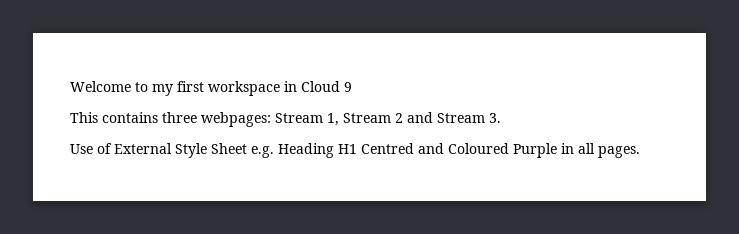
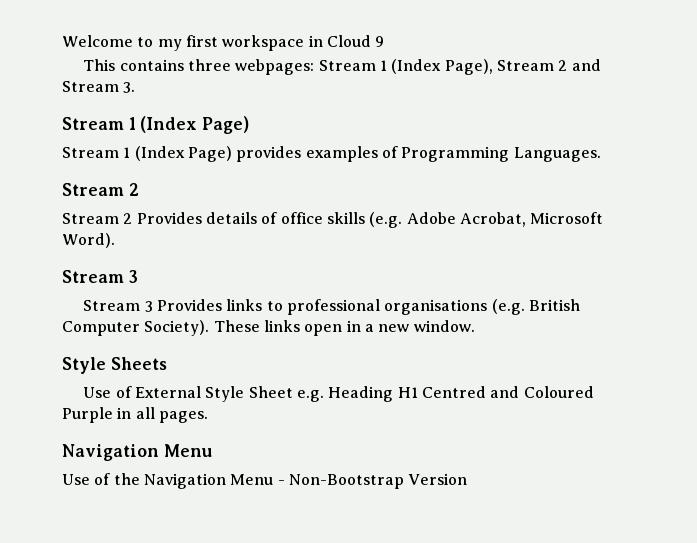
[327,113,339,126] 1, -> [380,59,493,75] 1 (Index Page),
(501, 118) none -> [62,116,250,134] [62,146,601,162] [62,183,139,196] [62,212,604,228] [62,233,115,248] [62,270,138,283] [83,299,580,315] [62,320,475,336] [62,357,167,374] // Stream 1 (Index Page) // Stream 1 (Index Page) provides examples of Programming Languages. // Stream 2 // Stream 2 Provides details of office skills (e.g. Adobe Acrobat, Microsoft Word). // Stream 3 // Stream 3 Provides links to professional organisations (e.g. British Computer Society). These links open in a new window. // Style Sheets
(640, 152) none -> [62,444,212,461] [62,473,468,489] // Navigation Menu // Use of the Navigation Menu - Non-Bootstrap Version

